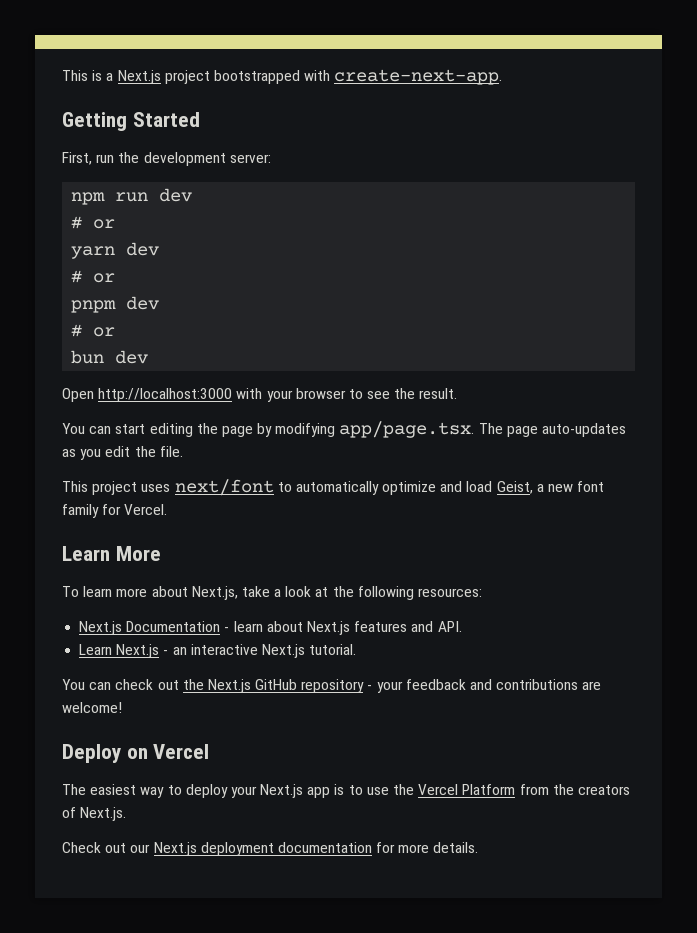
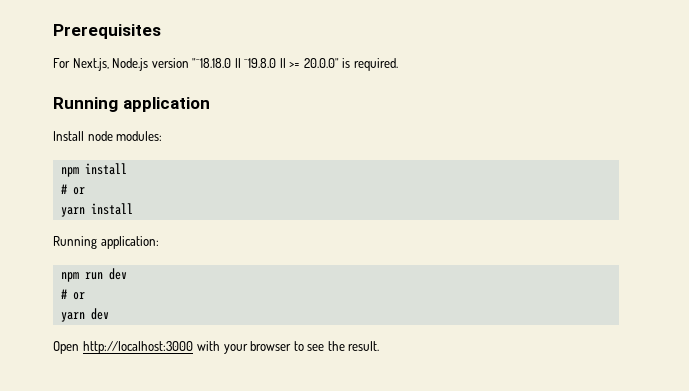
[62,69,503,85] [62,112,200,131] [62,152,271,166] This is a Next.js project bootstrapped with create-next-app. // Getting Started // First, run the development server: -> [53,24,161,39] [53,58,398,71] [53,97,210,112] [53,131,163,141] [60,163,127,177] [60,184,85,195] [60,203,133,217] [53,236,159,249] Prerequisites // For Next.js, Node.js version "^18.18.0 || ^19.8.0 || >= 20.0.0" is required. // Running application // Install node modules: // npm install // # or // yarn install // Running application:
[71,270,116,283] [71,296,160,313] [71,324,116,337] [71,350,149,364] // # or // pnpm dev // # or // bun dev -> (109, 314) none
[62,421,627,438] [62,446,183,460] [62,479,605,496] [62,504,168,518] [62,546,161,561] [62,586,483,600] [79,621,462,635] [79,644,357,658] [62,679,602,693] [62,702,122,713] [62,744,210,763] [62,784,630,798] [62,807,127,821] [62,842,479,856] // You can start editing the page by modifying app/page.tsx. The page auto-updates as you edit the file. // This project uses next/font to automatically optimize and load Geist, a new font family for Vercel. // Learn More // To learn more about Next.js, take a look at the following resources: // Next.js Documentation - learn about Next.js features and API. // Learn Next.js - an interactive Next.js tutorial. // You can check out the Next.js GitHub repository - your feedback and contributions are welcome! // Deploy on Vercel // The easiest way to deploy your Next.js app is to use the Vercel Platform from the creators of Next.js. // Check out our Next.js deployment documentation for more details. -> (380, 346) none

